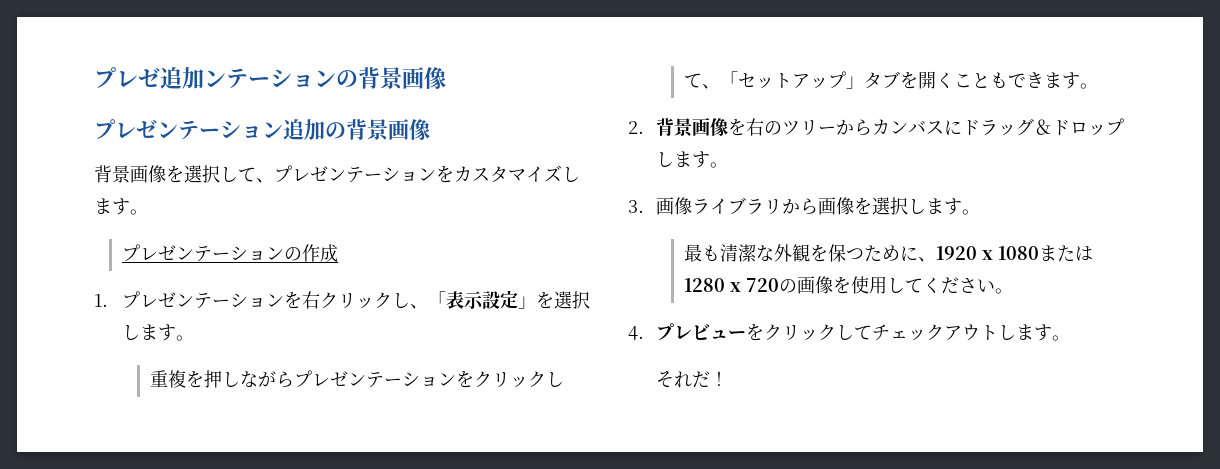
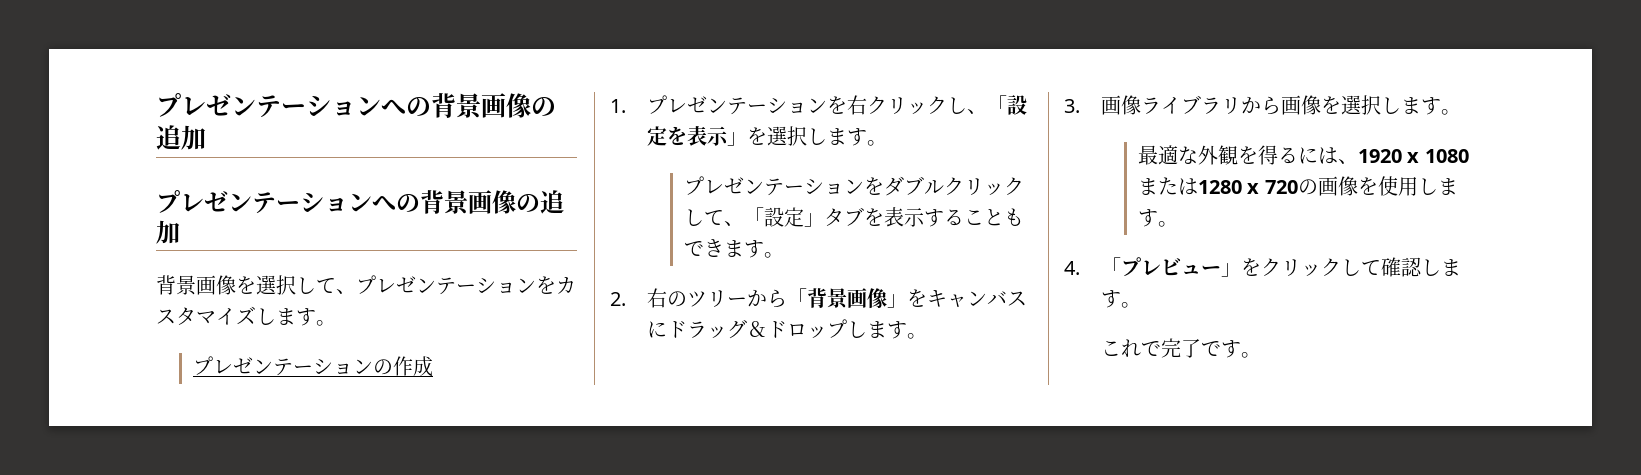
[94,67,446,90] [94,119,430,141] プレゼ追加ンテーションの背景画像 // プレゼンテーション追加の背景画像 -> [156,93,556,119] [156,125,206,150] [156,190,564,215] [156,220,180,244] プレゼンテーションへの背景画像の追加 // プレゼンテーションへの背景画像の追加
[445,290,518,309] 表示設定 -> [1006,95,1027,115] [646,126,729,146] 設定を表示
[149,370,474,388] 重複を押しながらプレゼンテーションを -> [683,176,944,196] プレゼンテーションをダブル
[737,71,954,89] セットアップ」タブを開く -> [763,207,964,227] 設定」タブを表示する
[655,118,746,137] 背景画像を -> (626, 299) none
[871,119,890,135] カ -> [786,288,967,309] 「背景画像」をキャ
[701,244,756,262] も清潔 -> [1157,145,1178,165] 適
[827,244,918,262] 保つために -> [1257,145,1338,165] 得るには
[904,277,995,294] てください -> [1437,178,1458,195] [1137,209,1158,227] ます
(644, 333) none -> [1100,257,1121,275] 「
[745,323,1070,341] [655,371,728,388] をクリックしてチェックアウトします。 // それだ！ -> [1220,257,1461,277] [1100,290,1141,308] [1100,338,1261,358] 」をクリックして確認します。 // これで完了です。

